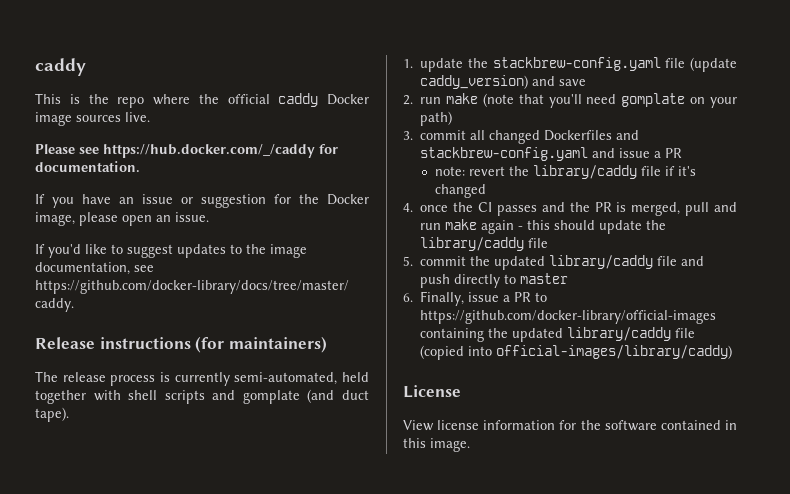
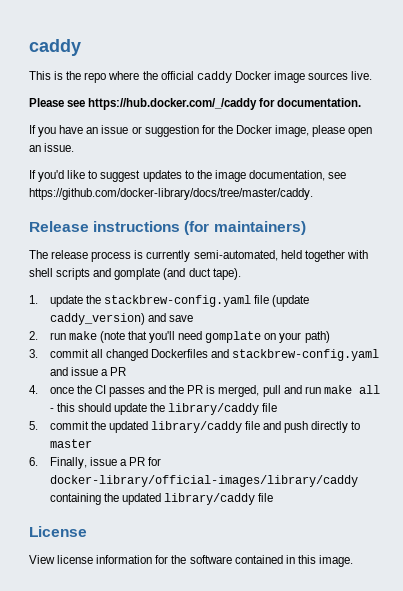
[435,165,697,179] [435,184,487,198] // note: revert the library/caddy file if it's changed -> (126, 371) none
[481,220,515,234] again -> [358,385,380,394] all
[535,292,548,302] [420,310,717,324] to https://github.com/docker-library/official-images -> [148,457,162,466] [49,475,358,487] for docker-library/official-images/library/caddy
[420,345,733,360] (copied into official-images/library/caddy) -> (274, 497) none

